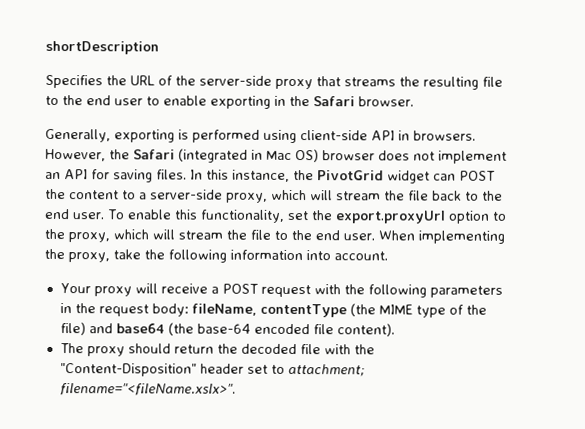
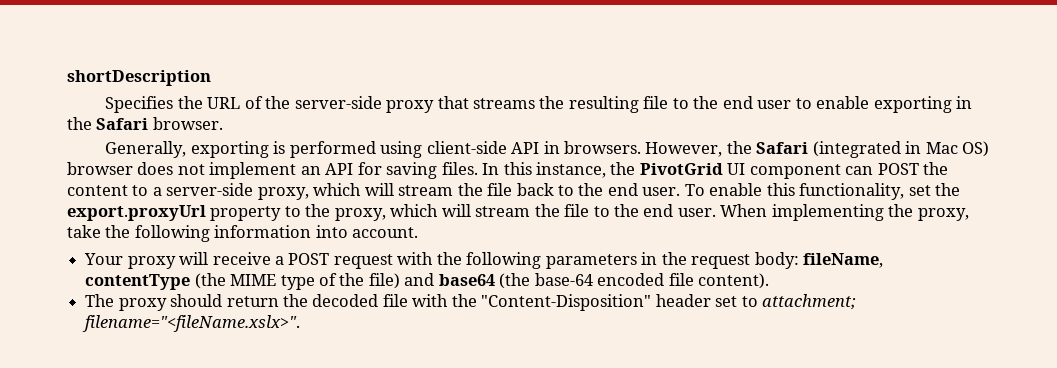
[387,170,430,184] widget -> [727,163,841,179] UI component
[447,210,490,224] option -> [210,206,282,221] property

